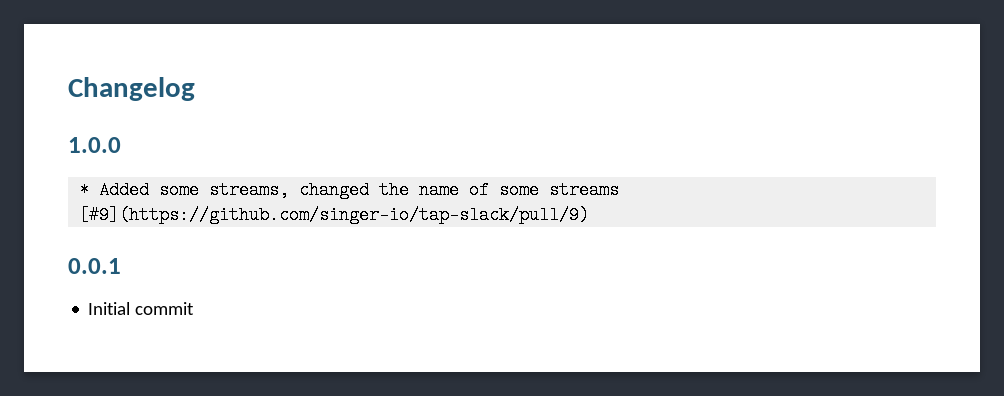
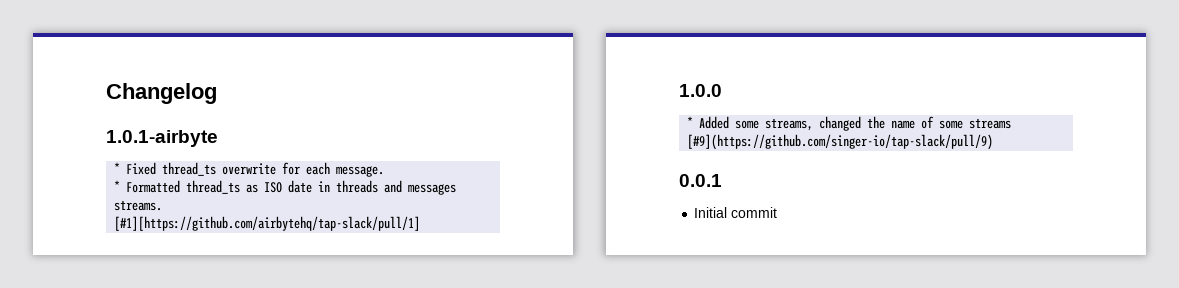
(195, 89) none -> [106,130,218,147] [114,162,385,177] [114,180,457,195] [114,200,163,211] [114,216,421,231] // 1.0.1-airbyte // * Fixed thread_ts overwrite for each message. // * Formatted thread_ts as ISO date in threads and messages streams. // [#1][https://github.com/airbytehq/tap-slack/pull/1]

